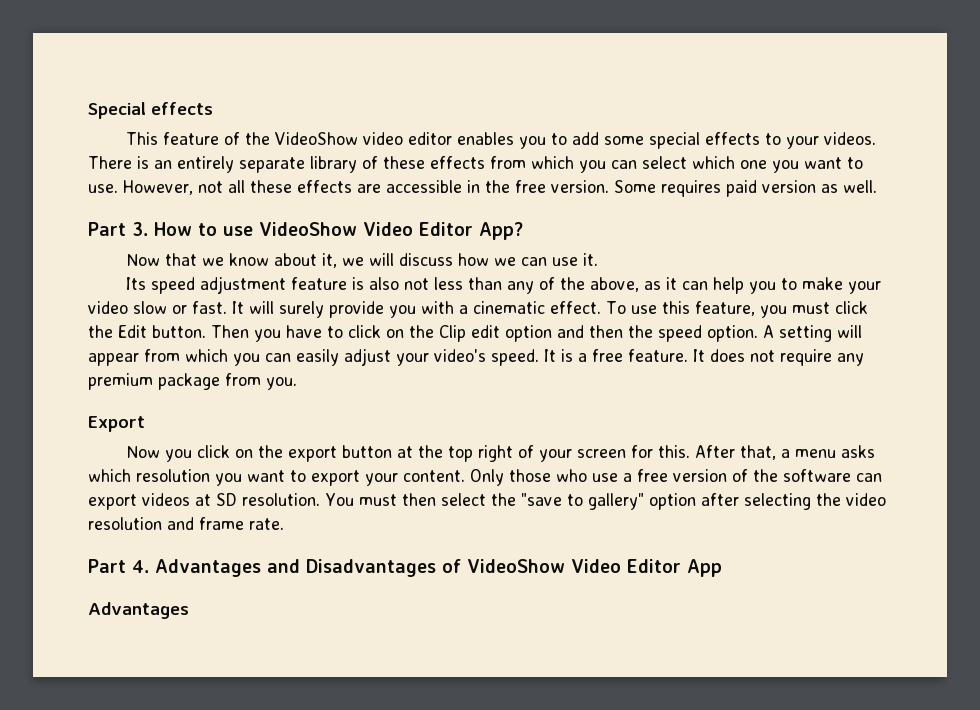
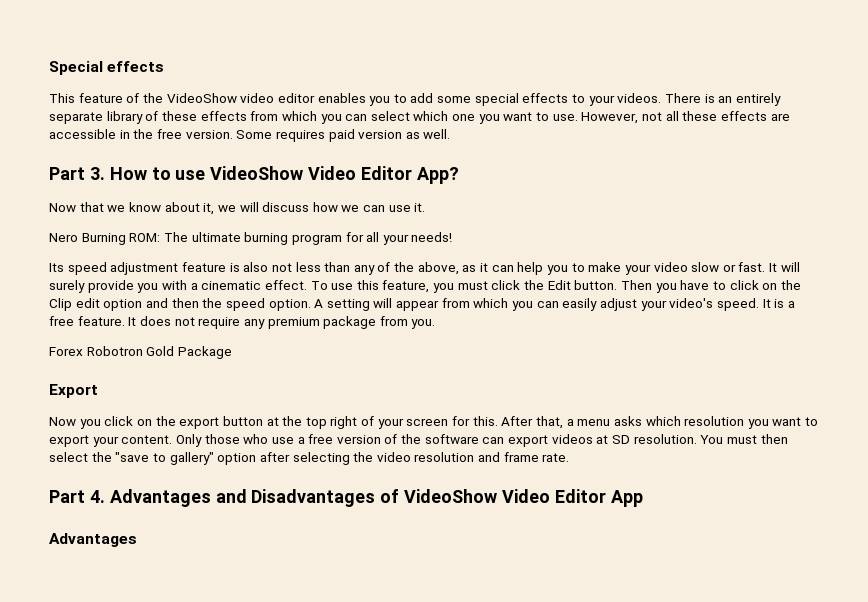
(599, 259) none -> [49,232,453,245] // Nero Burning ROM: The ultimate burning program for all your needs!
(297, 383) none -> [49,346,232,359] // Forex Robotron Gold Package

